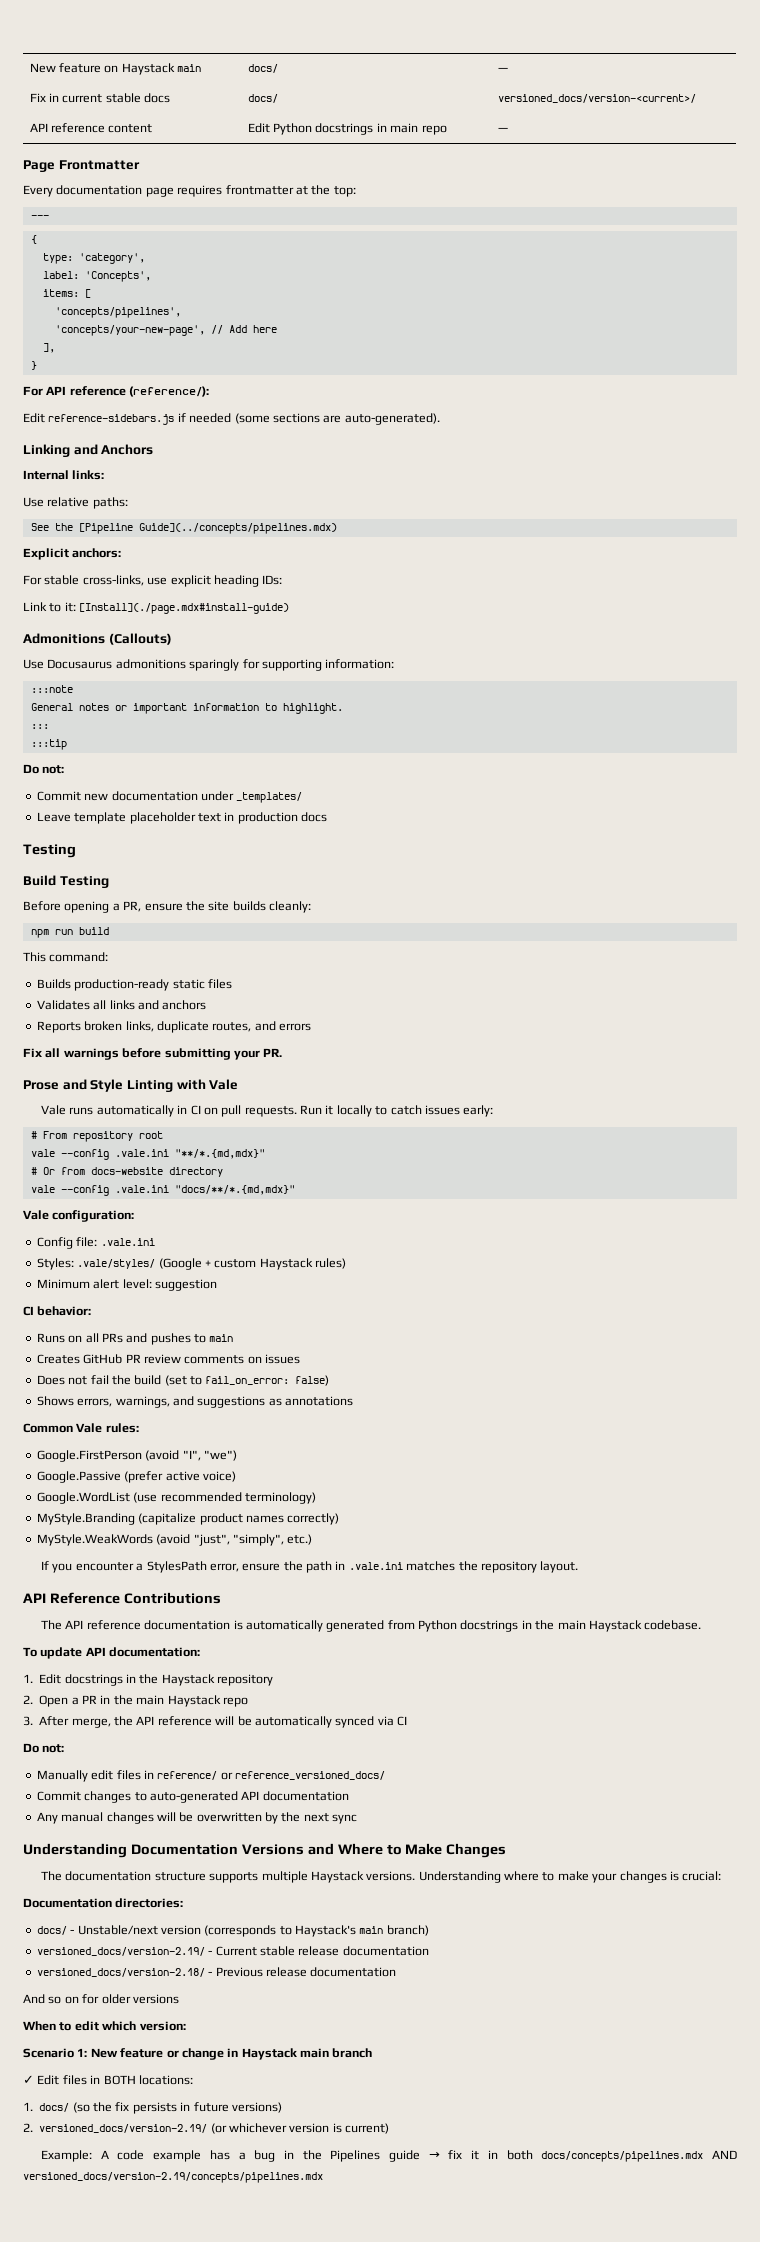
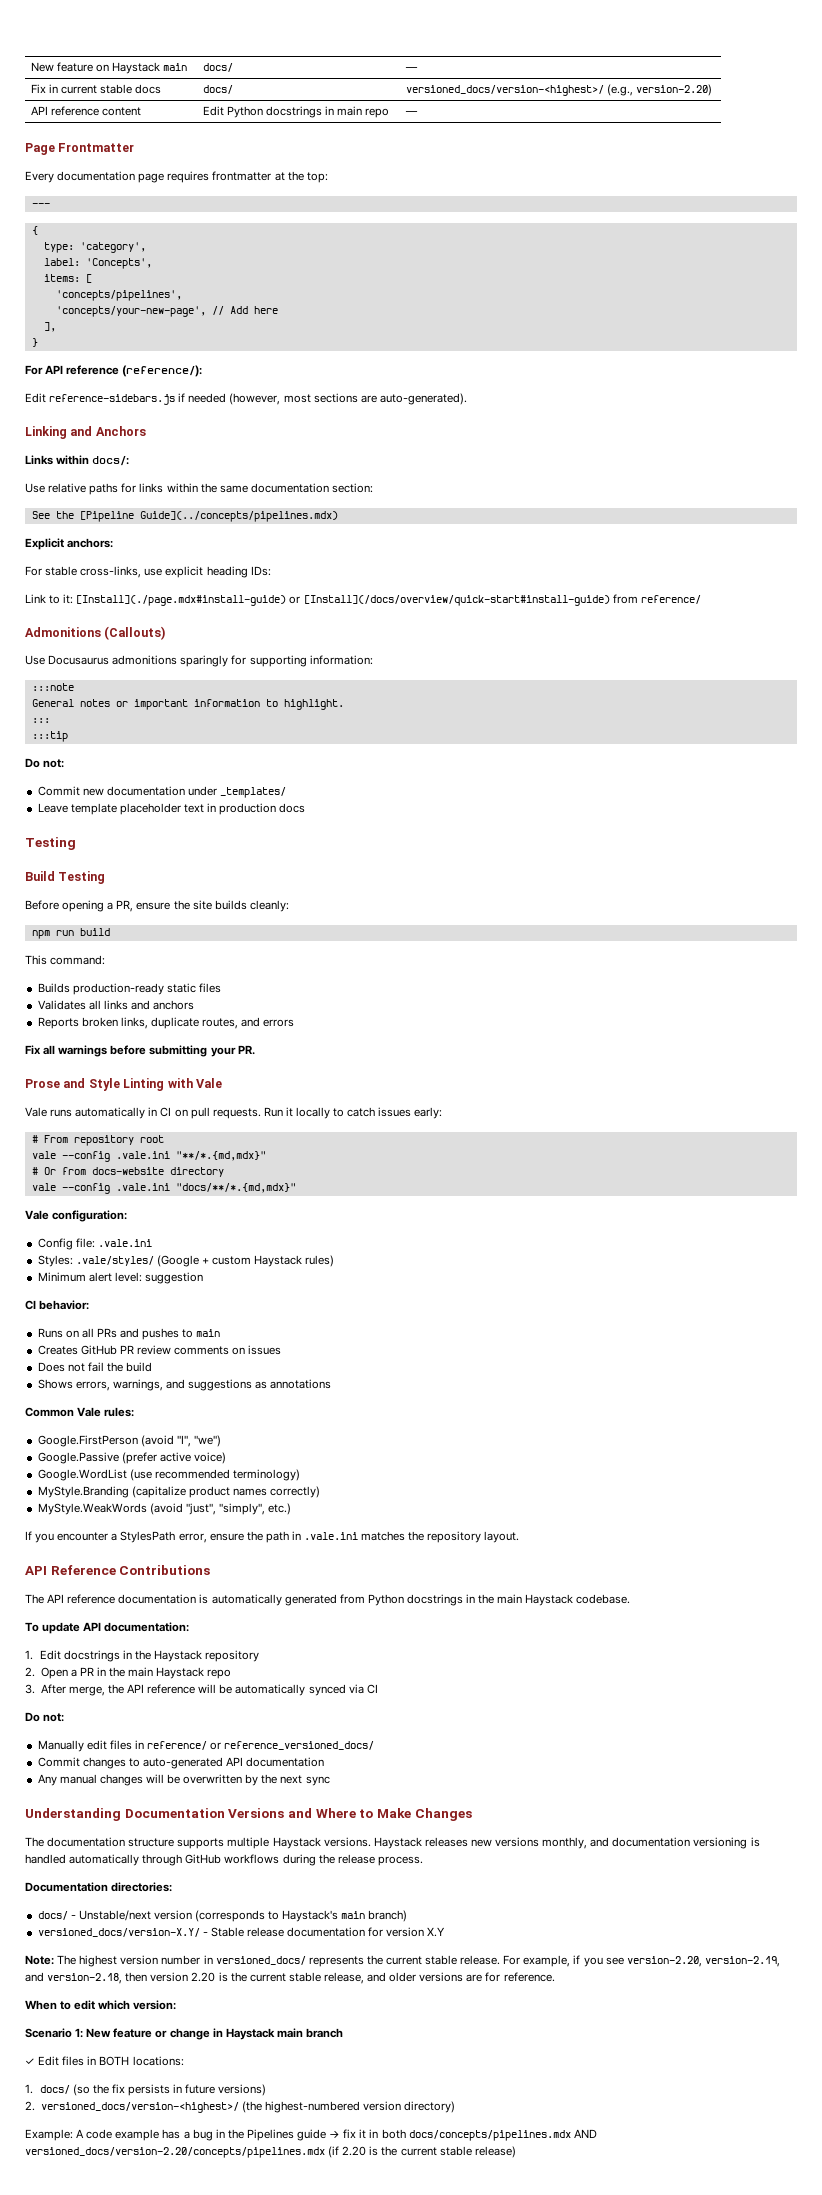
[497,94,696,103] versioned_docs/version-<current>/ -> [405,84,712,96] versioned_docs/version-<highest>/ (e.g., version-2.20)
[234,413,270,424] (some -> [229,393,311,405] (however, most
[23,470,105,480] Internal links: -> [25,455,130,466] Links within docs/:
[92,497,128,509] paths: -> [89,483,373,495] paths for links within the same documentation section:
(290, 608) none -> [289,594,701,606] or [Install](/docs/overview/quick-start#install-guide) from reference/
[164,1375,330,1386] (set to fail_on_error: false) -> (153, 1367) none
[418,1871,722,1883] Understanding where to make your changes is crucial: -> [373,1837,760,1849] [25,1854,423,1866] Haystack releases new versions monthly, and documentation versioning is handled automatically through GitHub workflows during the release process.
[36,1946,429,1956] [36,1967,397,1977] [23,1994,100,2004] versioned_docs/version-2.19/ - Current stable release documentation // versioned_docs/version-2.18/ - Previous release documentation // And so on for -> [37,1927,446,1937] [25,1955,780,1967] [25,1972,387,1984] versioned_docs/version-X.Y/ - Stable release documentation for version X.Y // Note: The highest version number in versioned_docs/ represents the current stable release. For example, if you see version-2.20, version-2.19, and version-2.18, then version 2.20 is the current stable release, and
(179, 1999) none -> [466,1972,555,1982] are for reference.
[39,2123,390,2134] versioned_docs/version-2.19/ (or whichever version is current) -> [40,2101,456,2113] versioned_docs/version-<highest>/ (the highest-numbered version directory)
[23,2172,323,2183] versioned_docs/version-2.19/concepts/pipelines.mdx -> [25,2146,516,2158] versioned_docs/version-2.20/concepts/pipelines.mdx (if 2.20 is the current stable release)

